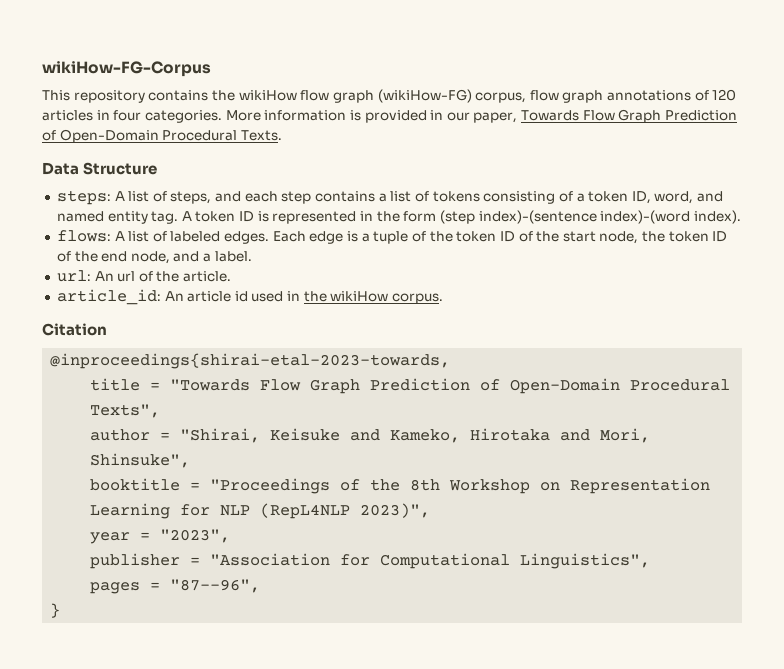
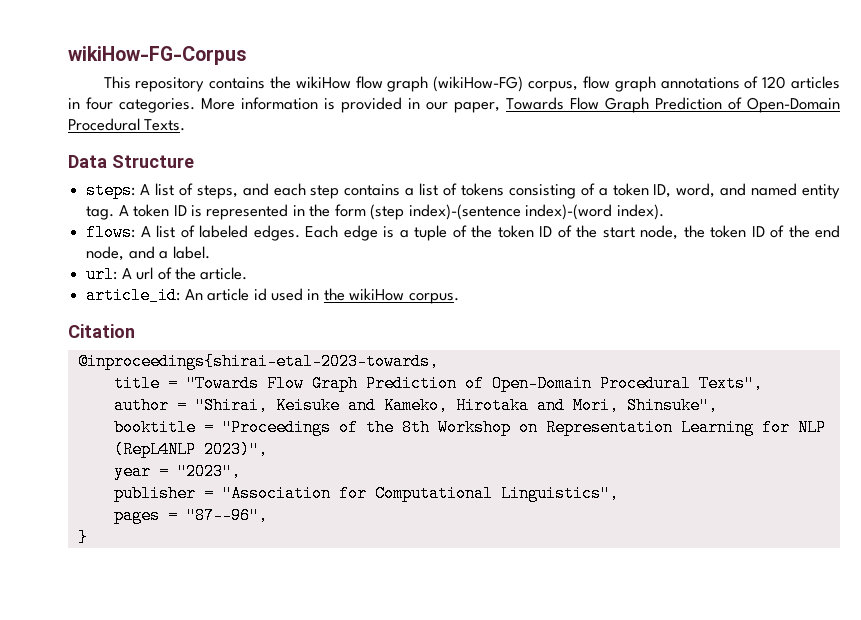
[94,271,114,281] An -> [121,268,132,279] A

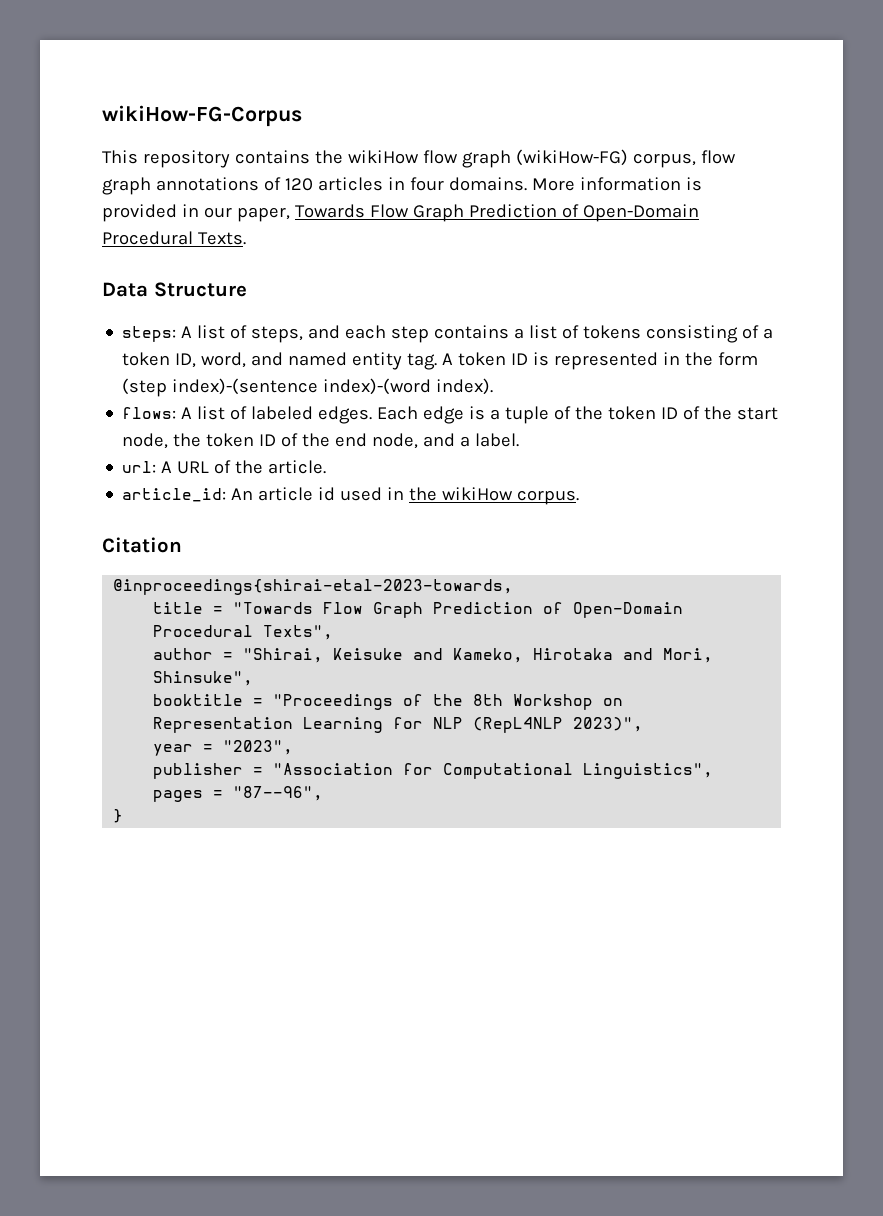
[119,98,195,113] categories. -> [448,177,527,191] domains.
[136,267,154,280] url -> [177,461,210,474] URL

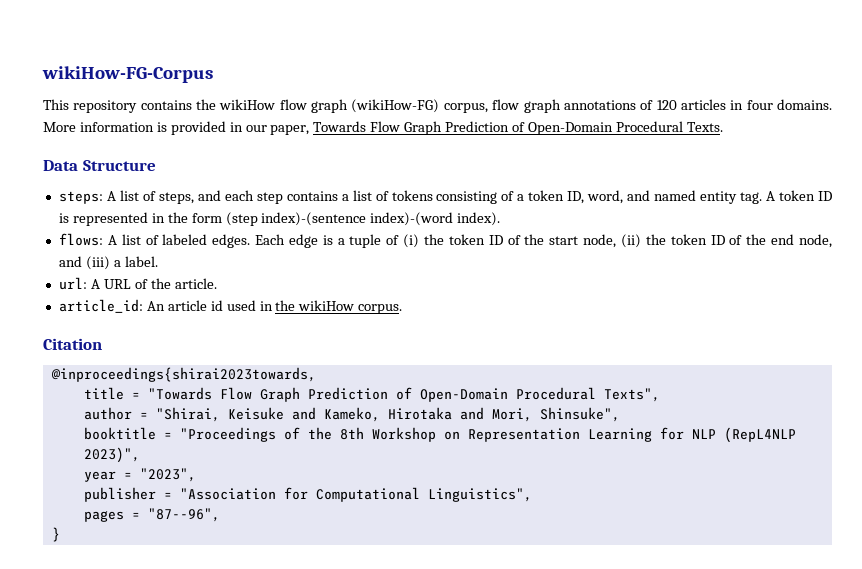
(572, 413) none -> [403,234,420,248] (i)
(169, 441) none -> [621,234,642,248] (ii)
(456, 440) none -> [85,256,110,270] (iii)
[113,579,514,595] @inproceedings{shirai-etal-2023-towards, -> [50,367,316,382] @inproceedings{shirai2023towards,

